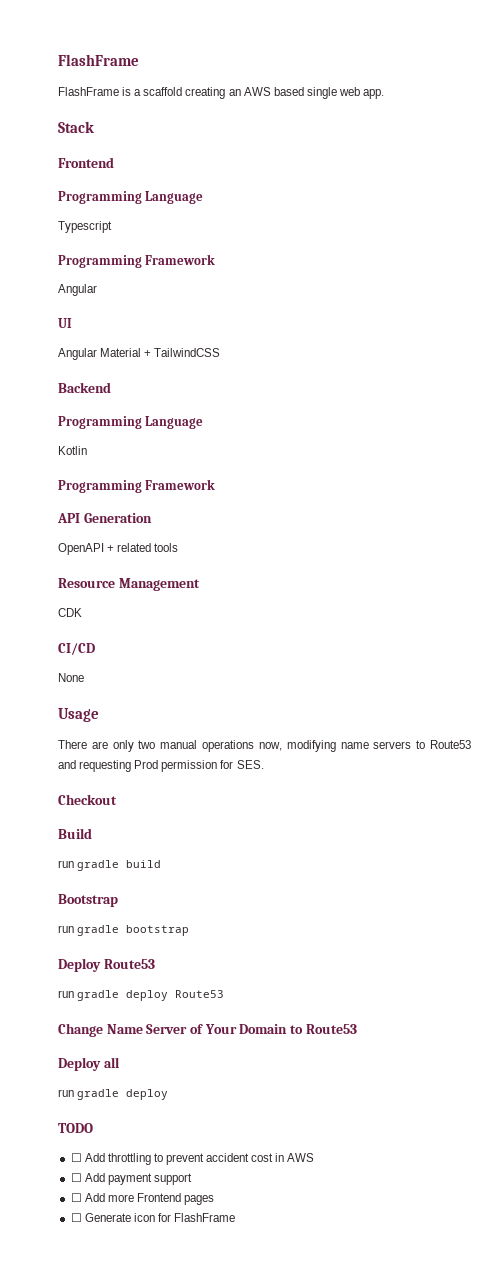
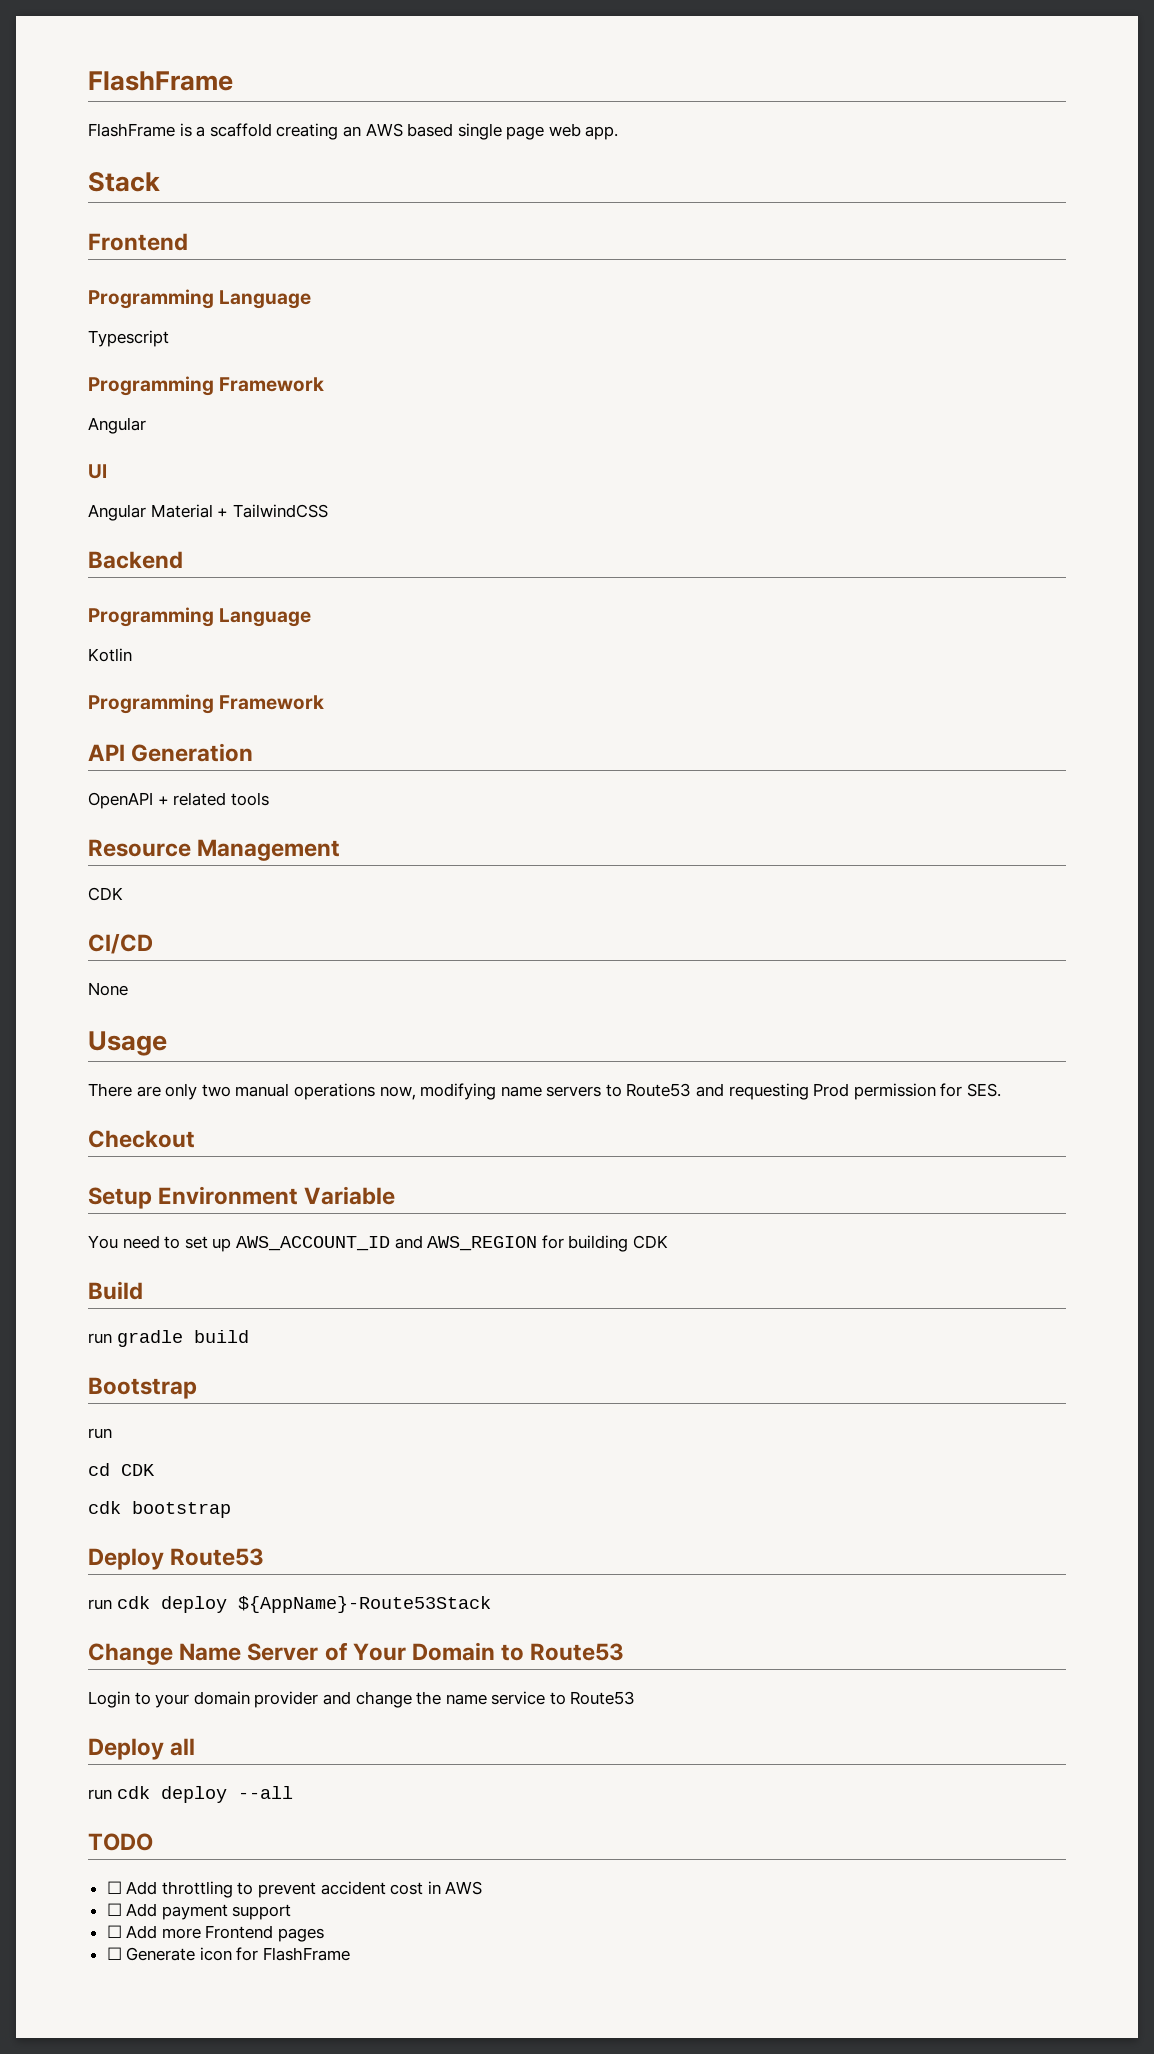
(337, 93) none -> [506,126,545,140] page
(117, 799) none -> [88,1186,396,1209] [88,1235,668,1252] // Setup Environment Variable // You need to set up AWS_ACCOUNT_ID and AWS_REGION for building CDK
[77,925,120,936] gradle -> [88,1463,155,1476] [88,1501,121,1514] // cd CDK // cdk
[77,990,225,1001] gradle deploy Route53 -> [116,1596,491,1613] cdk deploy ${AppName}-Route53Stack
(357, 1029) none -> [88,1691,636,1708] // Login to your domain provider and change the name service to Route53
[77,1089,169,1100] gradle deploy -> [116,1786,293,1803] cdk deploy --all

